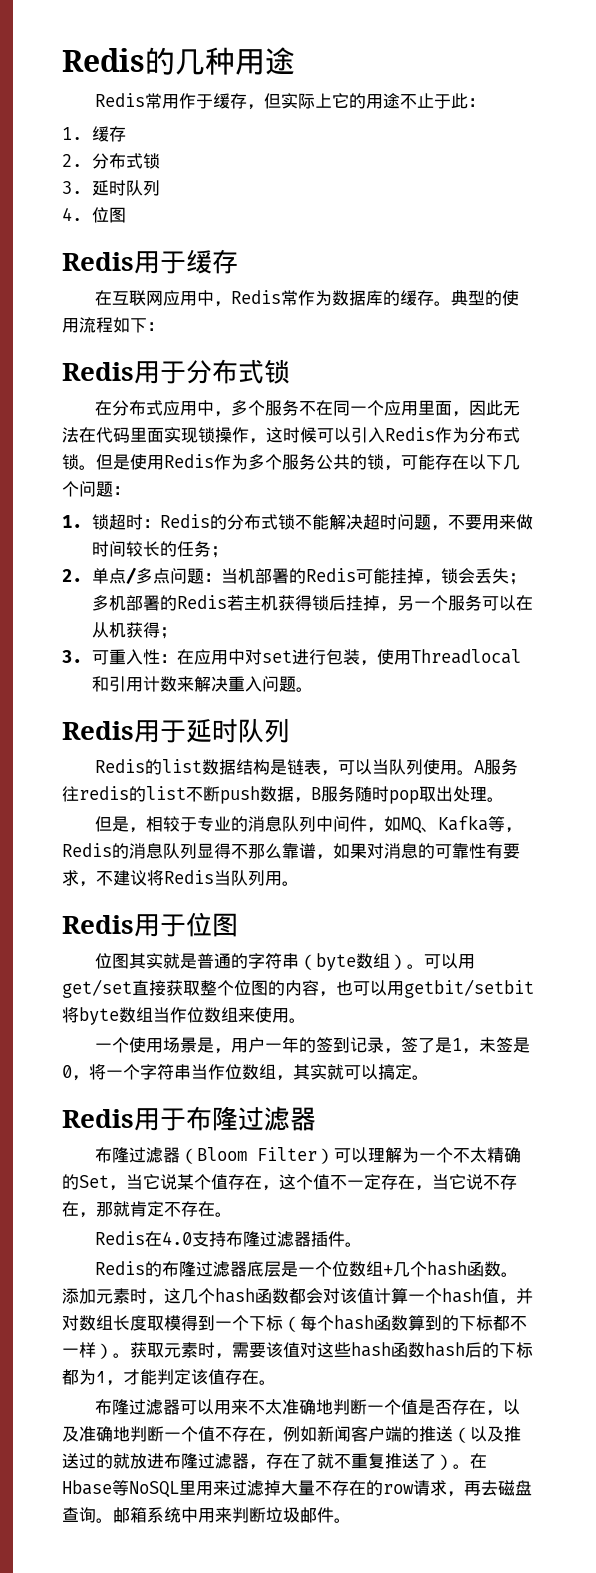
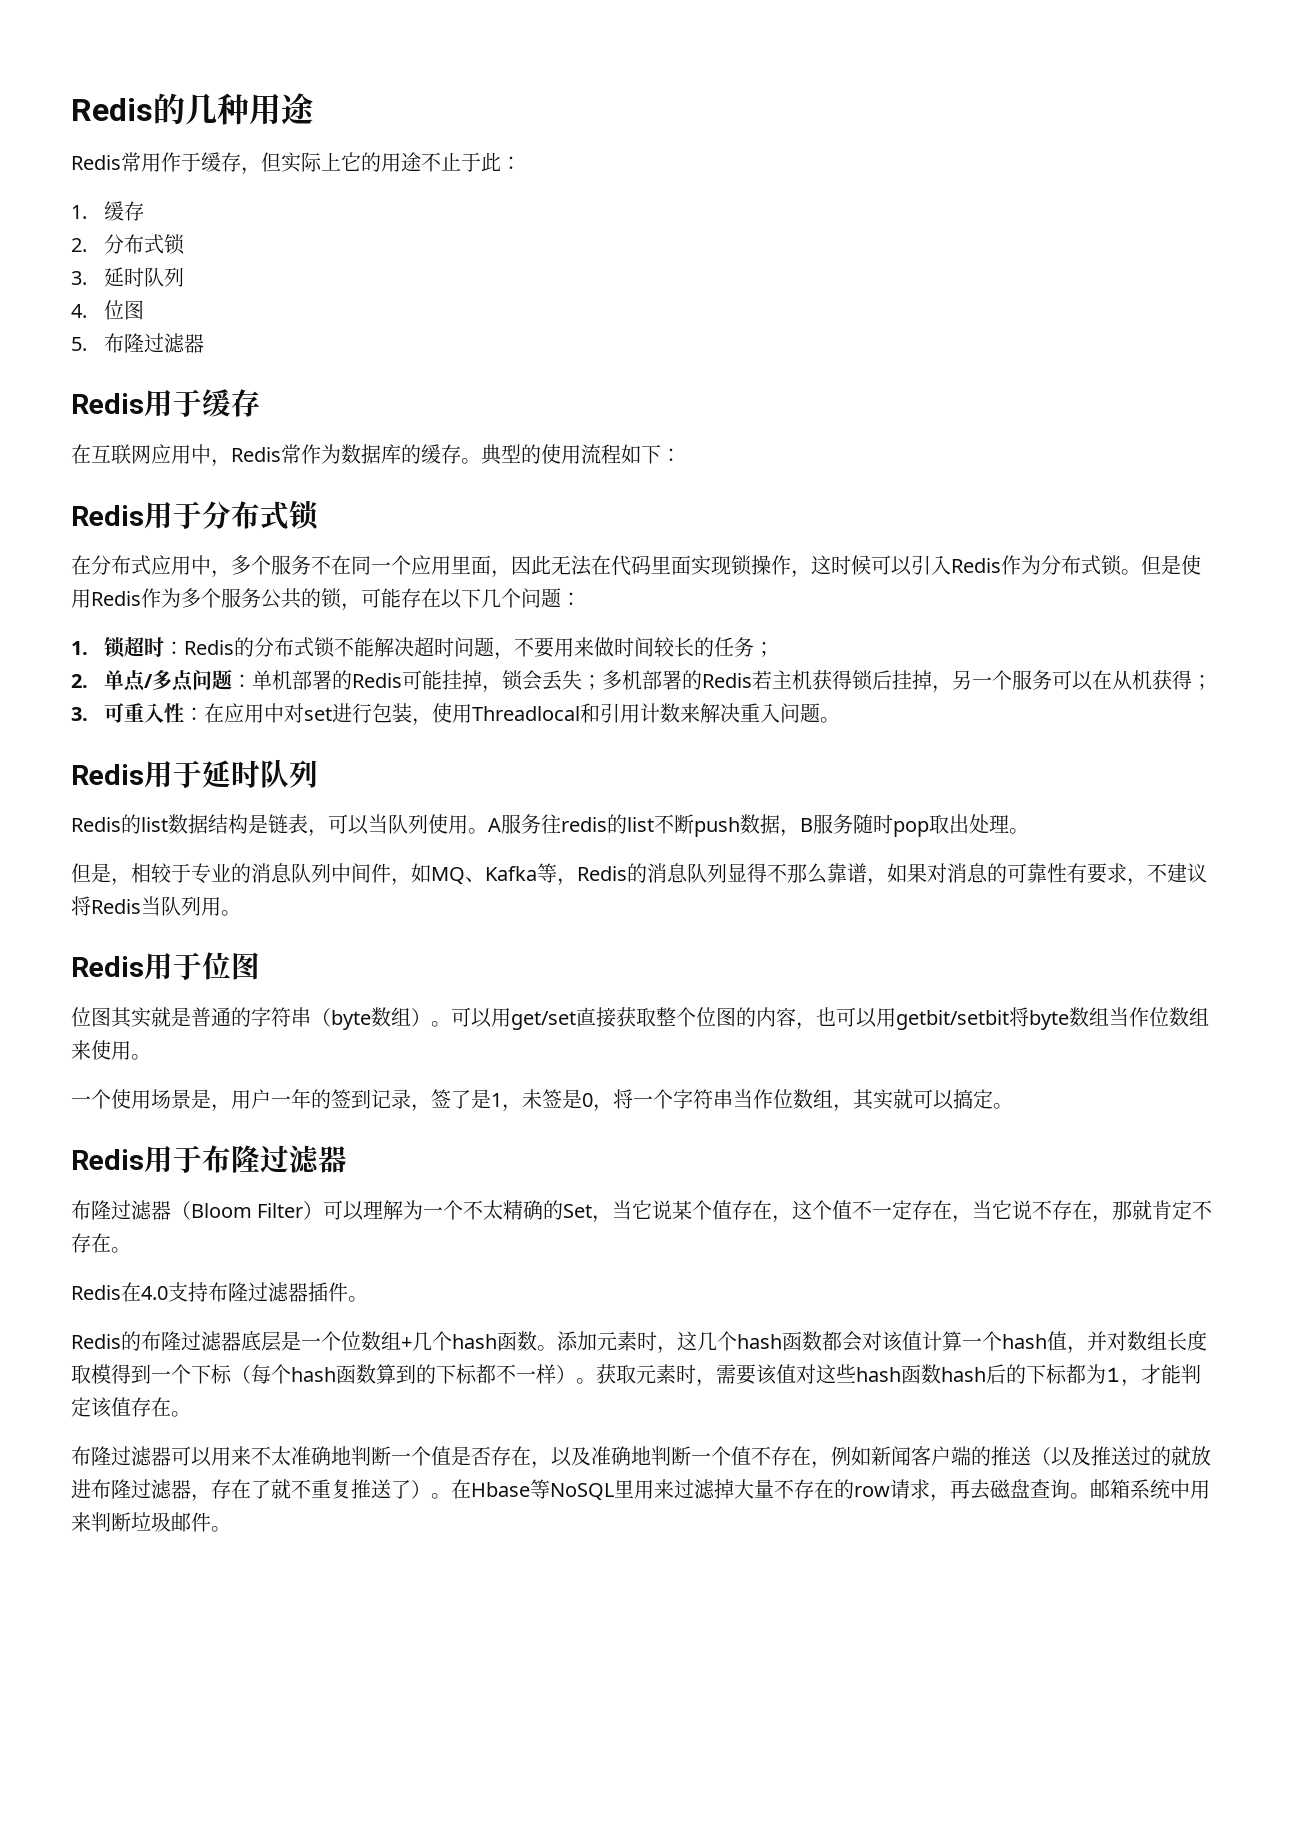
(126, 215) none -> [71,333,205,353] // 5.布隆过滤器
[220,568,238,584] 当 -> [252,670,273,690] 单

